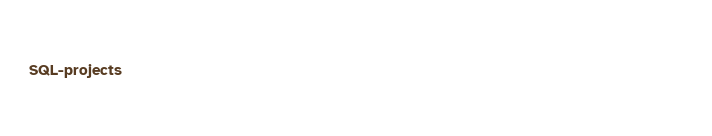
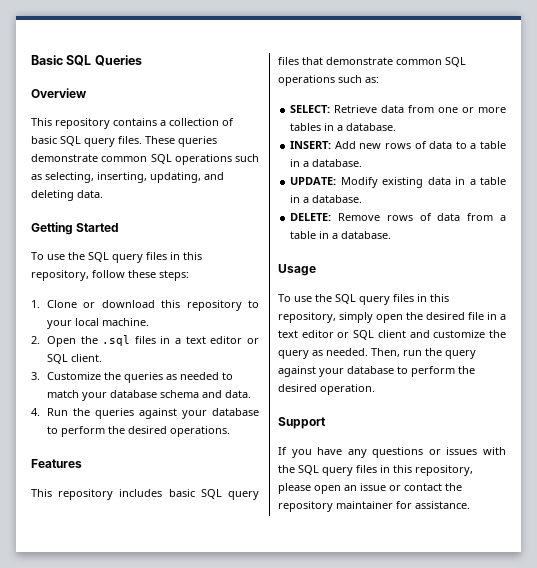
[29,64,122,78] SQL-projects -> [31,55,142,66] [31,88,87,98] [31,118,234,129] [31,136,217,147] [31,154,259,165] [31,172,224,183] [31,190,103,201] [31,222,120,235] [31,252,202,263] [31,270,189,281] [31,300,259,311] [46,318,149,329] [31,335,259,347] [46,354,102,364] [31,372,233,383] [46,390,251,401] [31,408,259,419] [46,426,230,437] [31,459,82,468] [31,489,259,500] [278,57,466,67] [278,75,379,86] [290,105,507,113] [290,123,397,131] [290,141,507,149] [290,159,363,167] [290,177,507,188] [290,195,363,203] [290,213,506,221] [290,231,392,239] [278,264,316,276] [278,294,449,305] [278,312,506,323] [278,330,506,340] [278,348,476,359] [278,366,475,377] [278,384,375,395] [278,417,326,429] [278,447,506,458] [278,465,473,476] [278,483,462,494] [278,501,470,512] Basic SQL Queries // Overview // This repository contains a collection of basic SQL query files. These queries demonstrate common SQL operations such as selecting, inserting, updating, and deleting data. // Getting Started // To use the SQL query files in this repository, follow these steps: // 1. Clone or download this repository to your local machine. // 2. Open the .sql files in a text editor or SQL client. // 3. Customize the queries as needed to match your database schema and data. // 4. Run the queries against your database to perform the desired operations. // Features // This repository includes basic SQL query files that demonstrate common SQL operations such as: // SELECT: Retrieve data from one or more tables in a database. // INSERT: Add new rows of data to a table in a database. // UPDATE: Modify existing data in a table in a database. // DELETE: Remove rows of data from a table in a database. // Usage // To use the SQL query files in this repository, simply open the desired file in a text editor or SQL client and customize the query as needed. Then, run the query against your database to perform the desired operation. // Support // If you have any questions or issues with the SQL query files in this repository, please open an issue or contact the repository maintainer for assistance.

